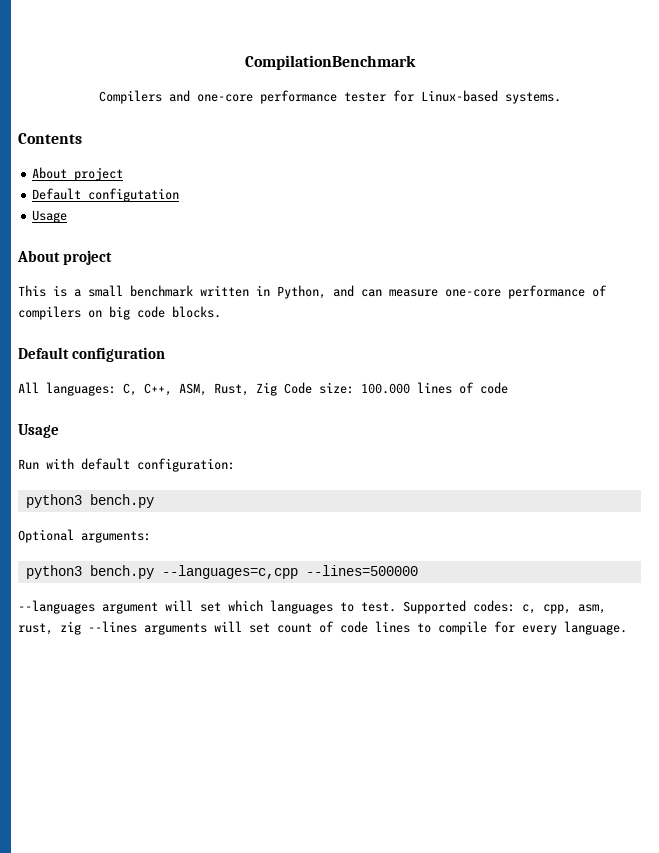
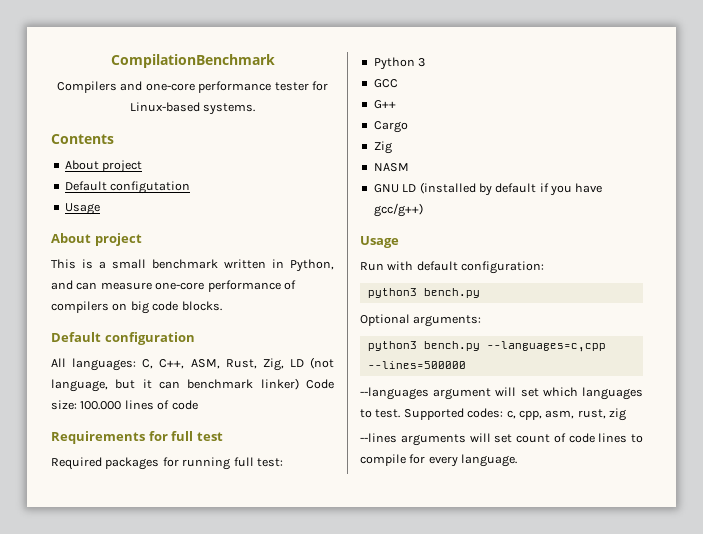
[256,382,277,396] Zig -> [262,357,334,371] [51,378,299,392] Zig, LD (not language, but it can benchmark linker)
(508, 388) none -> [51,431,223,444] [51,457,283,470] [373,57,426,70] [373,79,398,88] [373,100,396,109] [373,121,408,133] [373,141,392,154] [373,163,409,172] [373,182,603,196] [373,203,423,217] // Requirements for full test // Required packages for running full test: // Python 3 // GCC // G++ // Cargo // Zig // NASM // GNU LD (installed by default if you have gcc/g++)
(81, 628) none -> (626, 414) //

